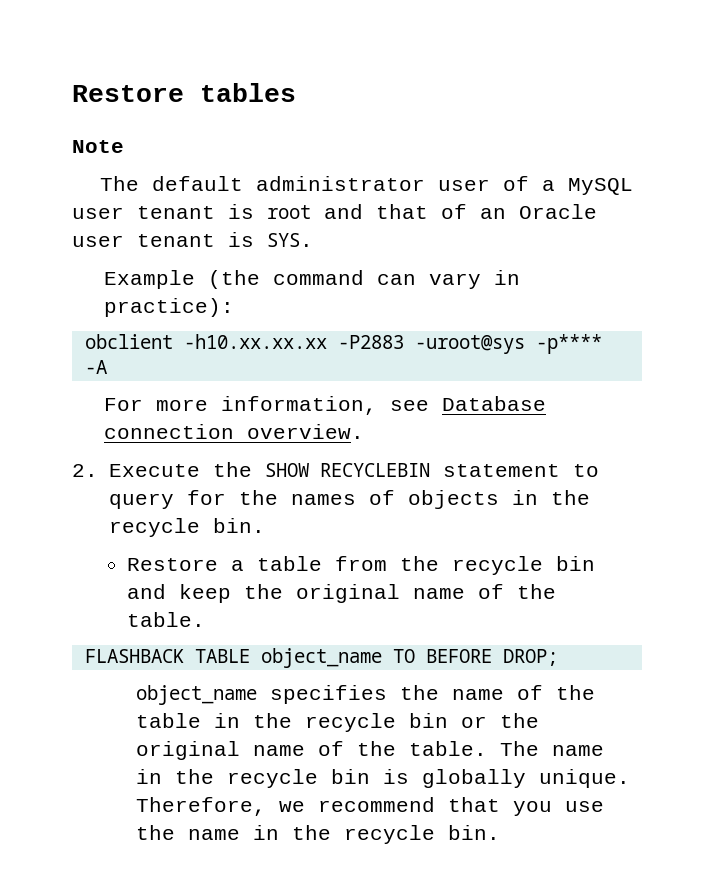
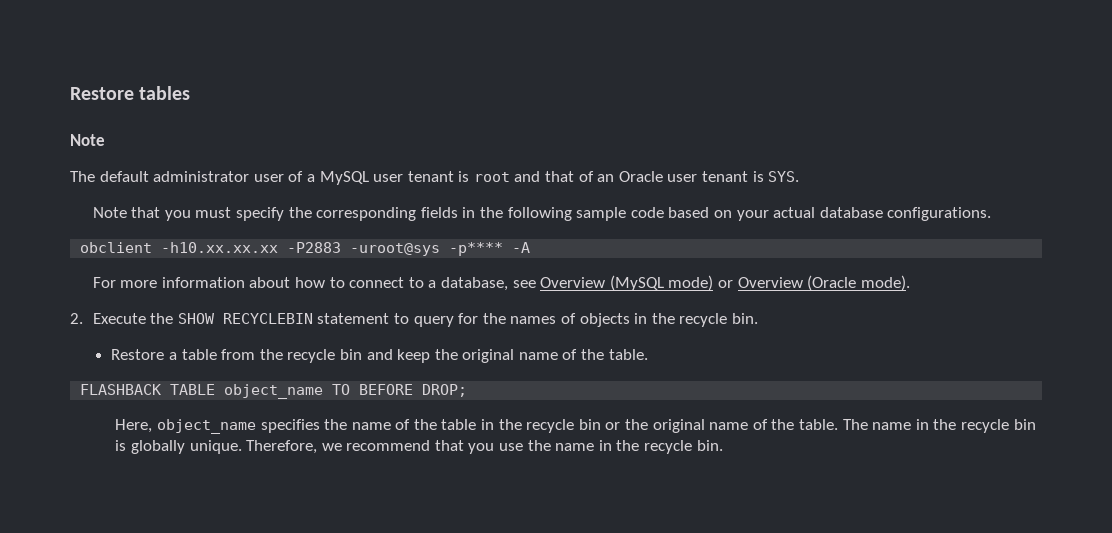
[103,270,520,289] [103,298,234,317] Example (the command can vary in practice): -> [92,207,992,221] Note that you must specify the corresponding fields in the following sample code based on your actual database configurations.
[220,396,546,415] [103,424,364,439] information, see Database connection overview. -> [161,275,910,291] information about how to connect to a database, see Overview (MySQL mode) or Overview (Oracle mode).
(558, 657) none -> [115,419,153,433] Here,

